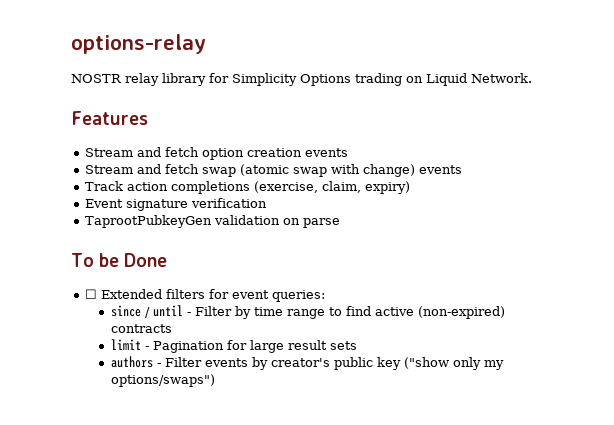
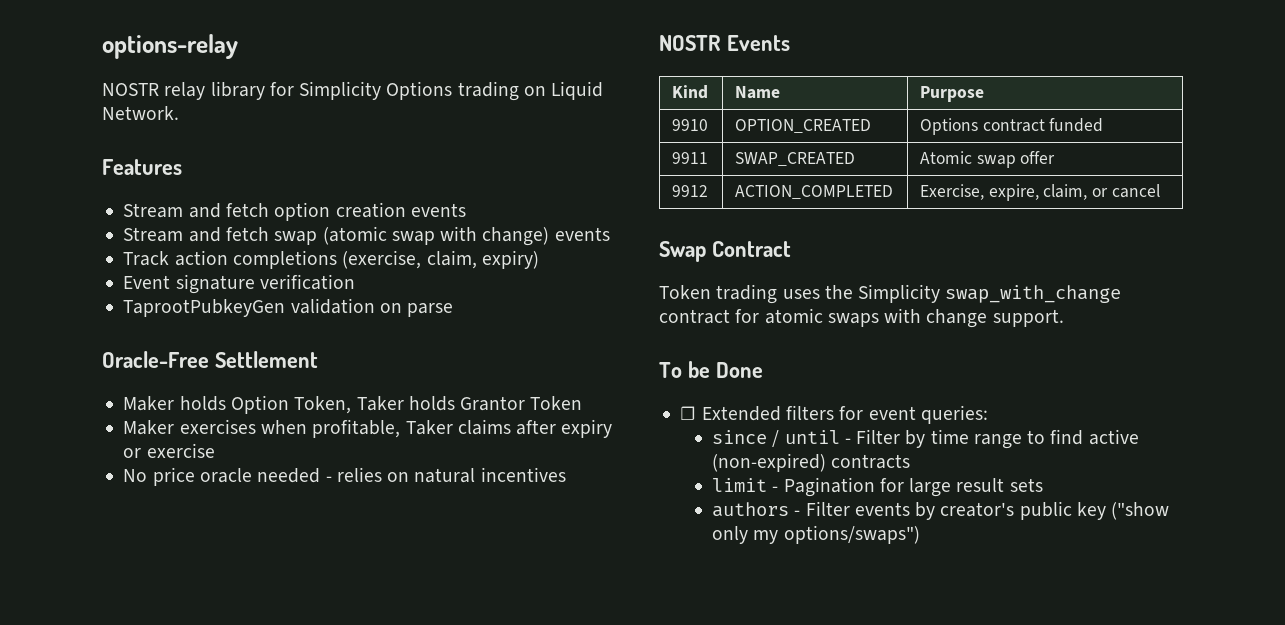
(341, 223) none -> [102,351,318,368] [123,395,583,414] [123,419,613,438] [123,443,215,458] [123,467,566,486] [659,35,790,51] [671,85,708,99] [734,86,780,99] [919,86,984,102] [671,119,708,131] [734,119,871,133] [919,118,1104,135] [671,152,708,164] [734,152,855,166] [919,151,1056,168] [671,185,708,197] [734,185,893,199] [919,184,1160,201] [659,241,791,262] [659,284,1122,304] [659,308,1064,328] // Oracle-Free Settlement // Maker holds Option Token, Taker holds Grantor Token // Maker exercises when profitable, Taker claims after expiry or exercise // No price oracle needed - relies on natural incentives // NOSTR Events // Kind | Name | Purpose // 9910 | OPTION_CREATED | Options contract funded // 9911 | SWAP_CREATED | Atomic swap offer // 9912 | ACTION_COMPLETED | Exercise, expire, claim, or cancel // Swap Contract // Token trading uses the Simplicity swap_with_change contract for atomic swaps with change support.

